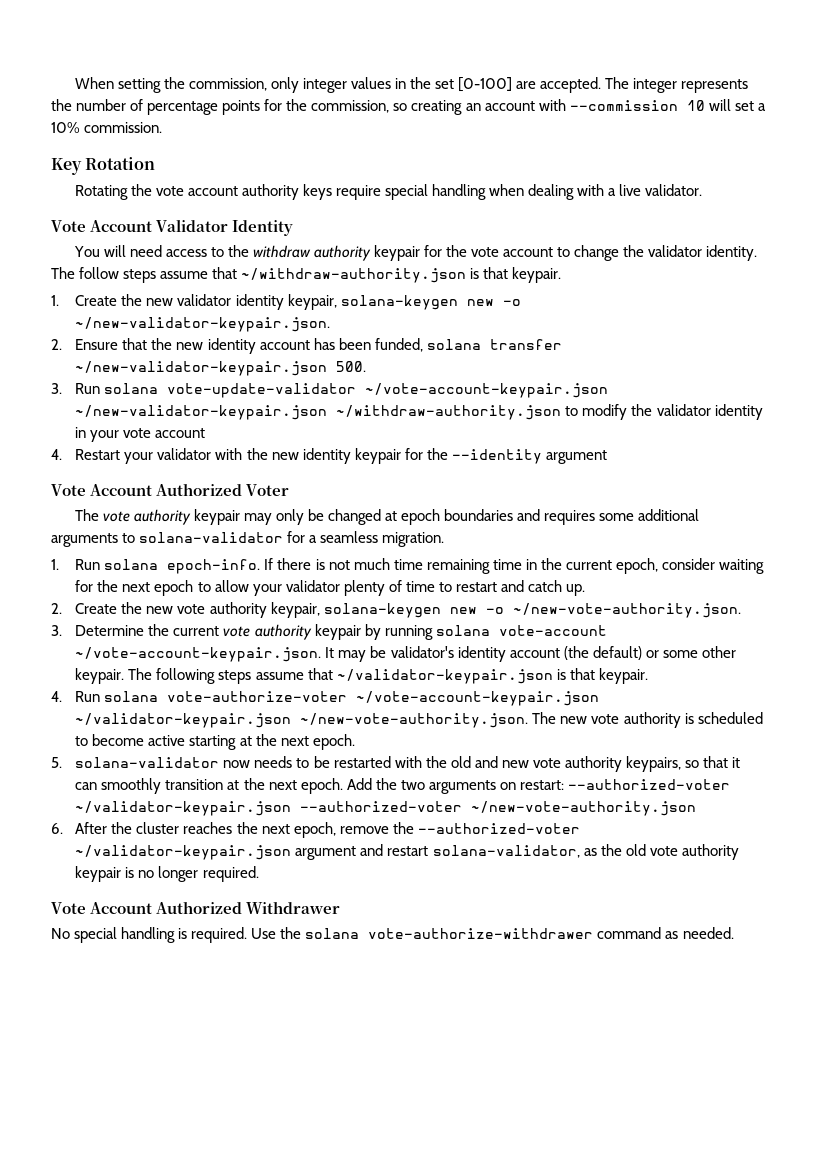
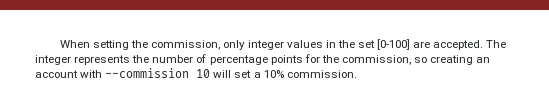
[51,157,156,175] [74,184,703,200] [51,219,294,236] [73,245,758,261] [51,267,562,283] [51,294,521,310] [75,317,331,332] [51,338,562,354] [75,361,367,376] [51,383,609,398] [75,404,763,420] [75,427,206,442] [51,448,607,464] [51,483,290,496] [74,509,700,525] [51,531,445,547] [51,558,765,574] [75,580,586,596] [51,602,741,618] [51,624,607,640] [75,646,736,662] [75,668,648,684] [51,691,600,706] [75,712,763,728] [75,734,355,750] [51,756,741,772] [75,778,730,794] [75,801,697,816] [51,822,580,838] [75,844,739,860] [75,866,259,882] [51,901,341,914] [51,927,734,943] // Key Rotation // Rotating the vote account authority keys require special handling when dealing with a live validator. // Vote Account Validator Identity // You will need access to the withdraw authority keypair for the vote account to change the validator identity. The follow steps assume that ~/withdraw-authority.json is that keypair. // 1. Create the new validator identity keypair, solana-keygen new -o ~/new-validator-keypair.json. // 2. Ensure that the new identity account has been funded, solana transfer ~/new-validator-keypair.json 500. // 3. Run solana vote-update-validator ~/vote-account-keypair.json ~/new-validator-keypair.json ~/withdraw-authority.json to modify the validator identity in your vote account // 4. Restart your validator with the new identity keypair for the --identity argument // Vote Account Authorized Voter // The vote authority keypair may only be changed at epoch boundaries and requires some additional arguments to solana-validator for a seamless migration. // 1. Run solana epoch-info. If there is not much time remaining time in the current epoch, consider waiting for the next epoch to allow your validator plenty of time to restart and catch up. // 2. Create the new vote authority keypair, solana-keygen new -o ~/new-vote-authority.json. // 3. Determine the current vote authority keypair by running solana vote-account ~/vote-account-keypair.json. It may be validator's identity account (the default) or some other keypair. The following steps assume that ~/validator-keypair.json is that keypair. // 4. Run solana vote-authorize-voter ~/vote-account-keypair.json ~/validator-keypair.json ~/new-vote-authority.json. The new vote authority is scheduled to become active starting at the next epoch. // 5. solana-validator now needs to be restarted with the old and new vote authority keypairs, so that it can smoothly transition at the next epoch. Add the two arguments on restart: --authorized-voter ~/validator-keypair.json --authorized-voter ~/new-vote-authority.json // 6. After the cluster reaches the next epoch, remove the --authorized-voter ~/validator-keypair.json argument and restart solana-validator, as the old vote authority keypair is no longer required. // Vote Account Authorized Withdrawer // No special handling is required. Use the solana vote-authorize-withdrawer command as needed. -> (357, 74) none

